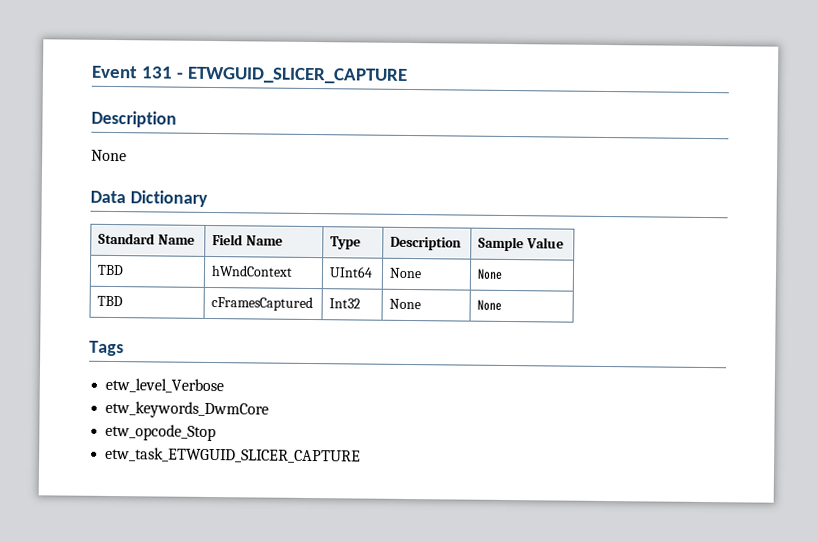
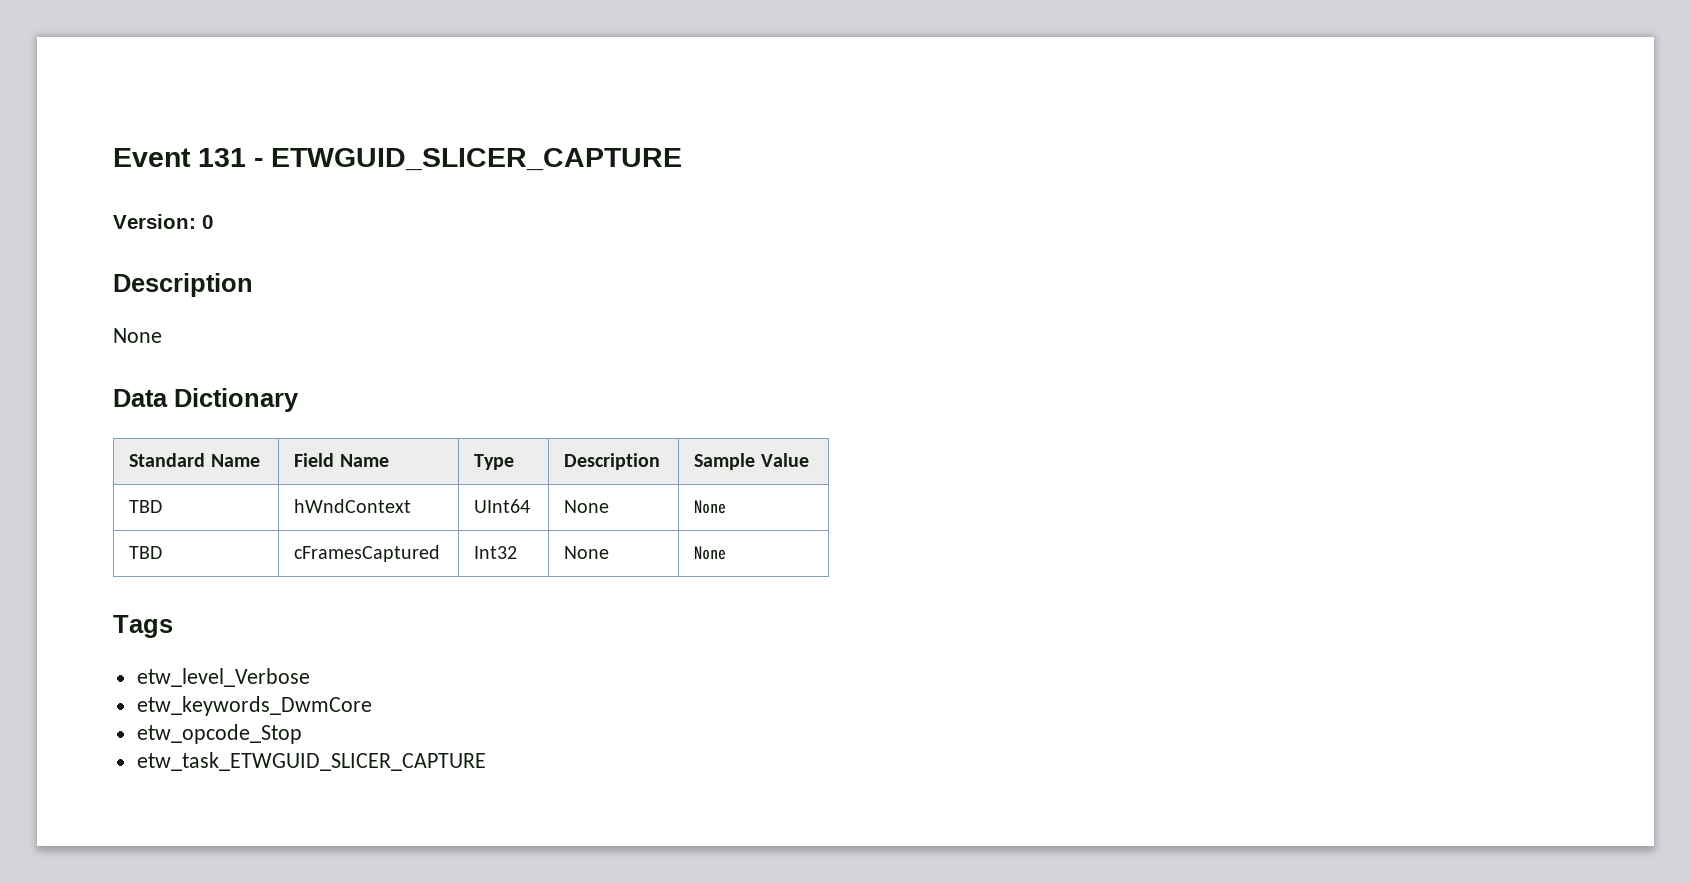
(409, 75) none -> [113,214,213,229] // Version: 0

